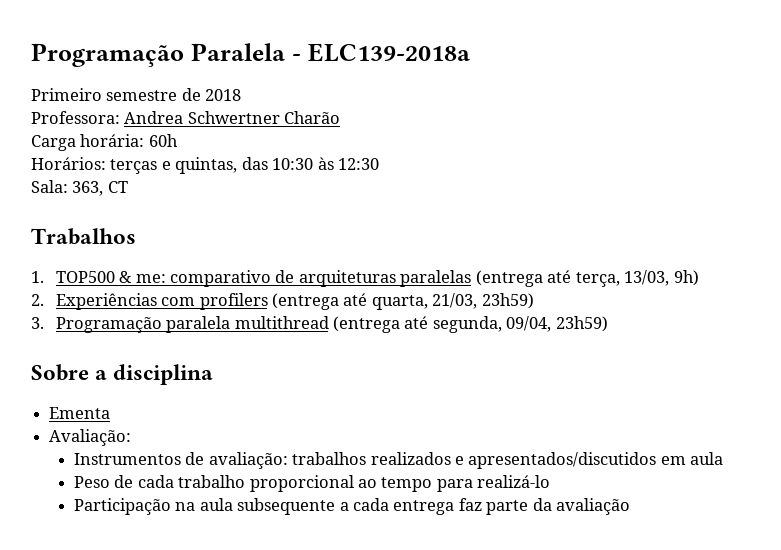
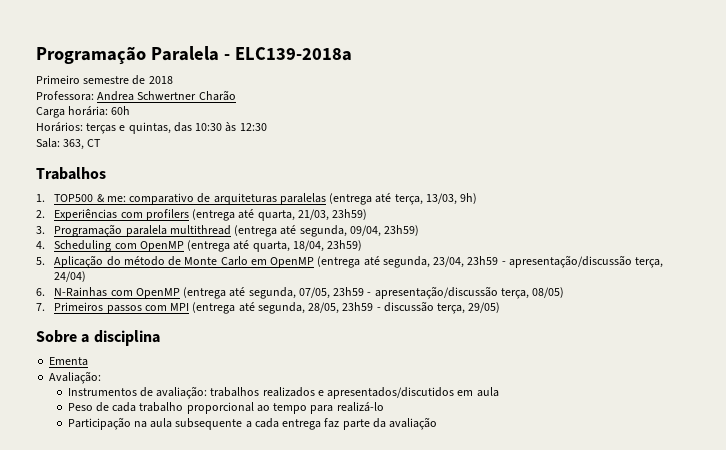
(608, 324) none -> [36,240,363,252] [36,255,664,268] [54,271,87,282] [36,286,565,299] [36,301,501,314] // 4. Scheduling com OpenMP (entrega até quarta, 18/04, 23h59) // 5. Aplicação do método de Monte Carlo em OpenMP (entrega até segunda, 23/04, 23h59 - apresentação/discussão terça, 24/04) // 6. N-Rainhas com OpenMP (entrega até segunda, 07/05, 23h59 - apresentação/discussão terça, 08/05) // 7. Primeiros passos com MPI (entrega até segunda, 28/05, 23h59 - discussão terça, 29/05)

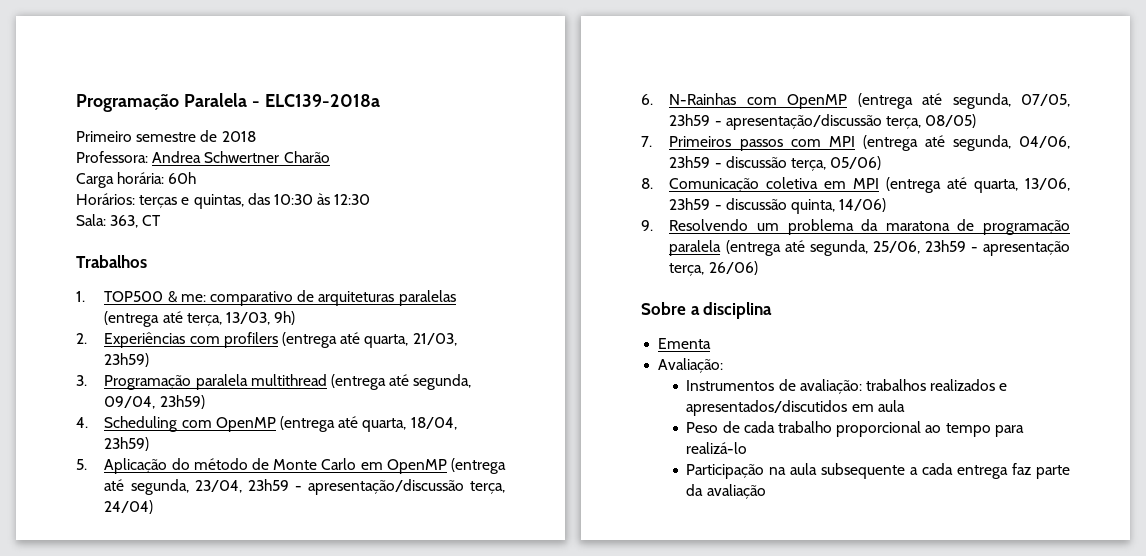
[308,302,340,314] 28/05, -> [1019,136,1070,149] 04/06,
[468,302,501,313] 29/05) -> [830,156,882,170] [641,177,1070,193] [669,198,887,214] [641,219,1070,235] [669,240,1070,256] [669,261,758,276] 05/06) // 8. Comunicação coletiva em MPI (entrega até quarta, 13/06, 23h59 - discussão quinta, 14/06) // 9. Resolvendo um problema da maratona de programação paralela (entrega até segunda, 25/06, 23h59 - apresentação terça, 26/06)

